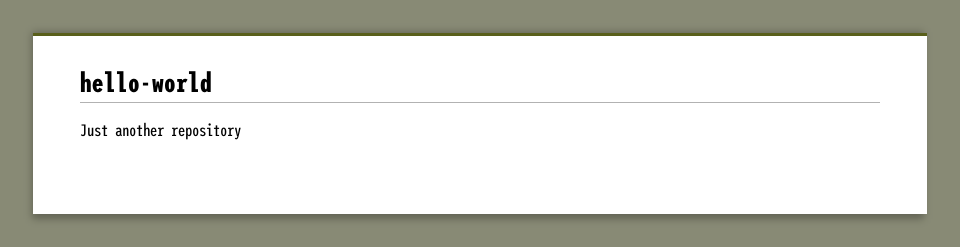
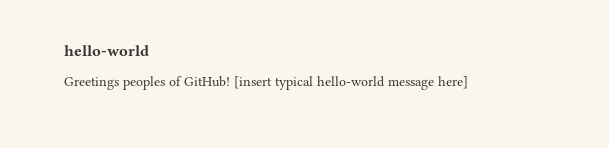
[80,122,241,140] Just another repository -> [64,76,468,90] Greetings peoples of GitHub! [insert typical hello-world message here]

